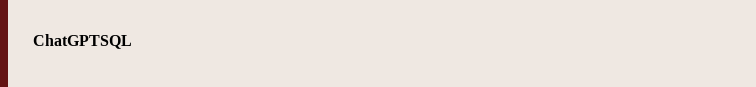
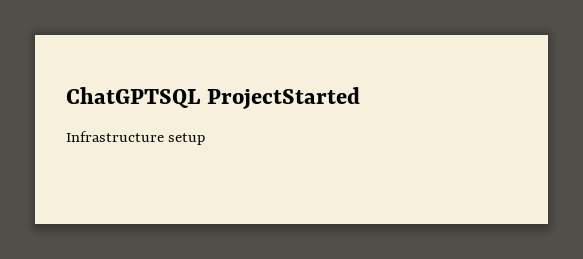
(132, 41) none -> [207,87,361,109] [66,131,206,145] ProjectStarted // Infrastructure setup

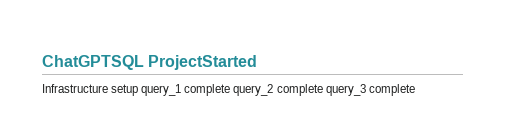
(206, 139) none -> [141,84,415,96] query_1 complete query_2 complete query_3 complete

